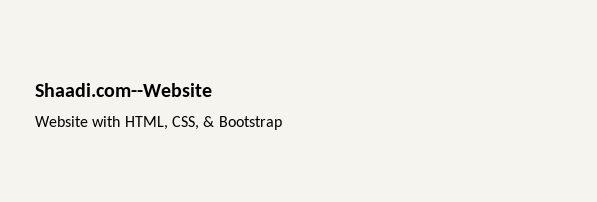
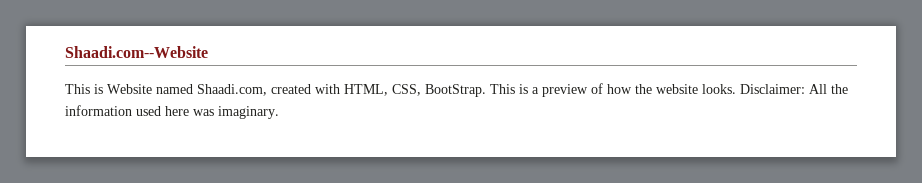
[35,116,282,130] Website with HTML, CSS, & Bootstrap -> [65,83,848,97] [65,105,279,119] This is Website named Shaadi.com, created with HTML, CSS, BootStrap. This is a preview of how the website looks. Disclaimer: All the information used here was imaginary.

